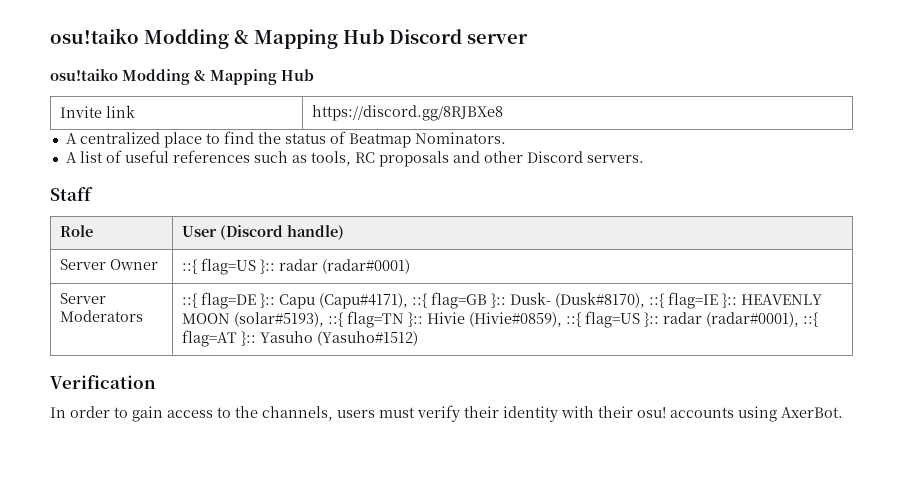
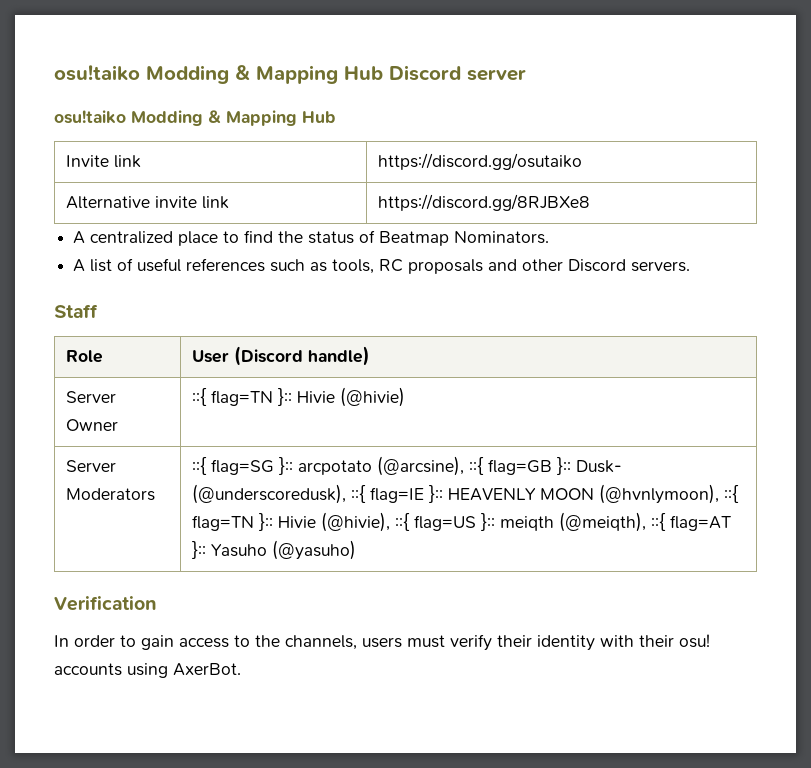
(136, 111) none -> [377,153,582,170] [65,196,229,209] | https://discord.gg/osutaiko // Alternative invite link
[201,258,411,275] flag=US }:: radar (radar#0001) -> [210,387,405,407] flag=TN }:: Hivie (@hivie)
[201,292,409,309] flag=DE }:: Capu (Capu#4171), -> [210,456,464,476] flag=SG }:: arcpotato (@arcsine),
[555,292,646,308] (Dusk#8170), -> [191,484,346,504] (@underscoredusk),
[234,311,800,328] (solar#5193), ::{ flag=TN }:: Hivie (Hivie#0859), ::{ flag=US }:: radar (radar#0001), -> [598,484,739,504] [191,512,646,532] (@hvnlymoon), ::{ flag=TN }:: Hivie (@hivie), ::{ flag=US }:: meiqth (@meiqth),
[317,331,419,346] (Yasuho#1512) -> [271,540,356,560] (@yasuho)

